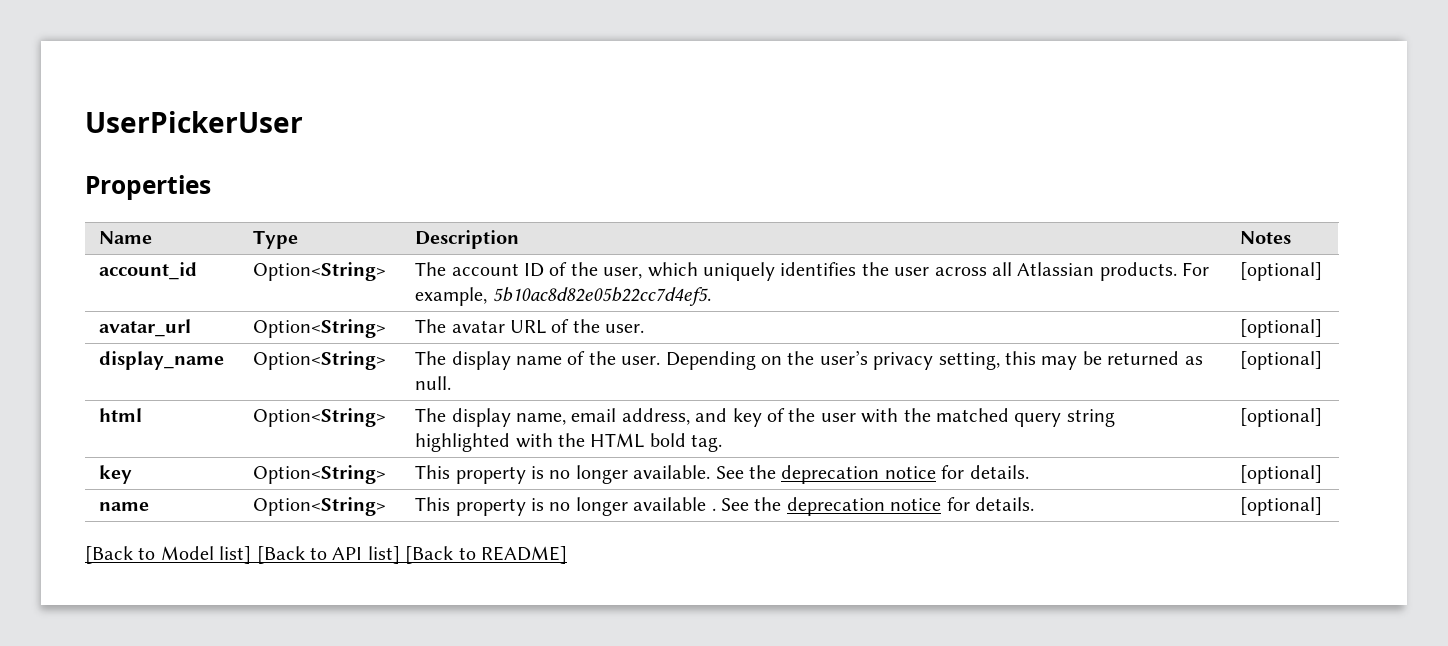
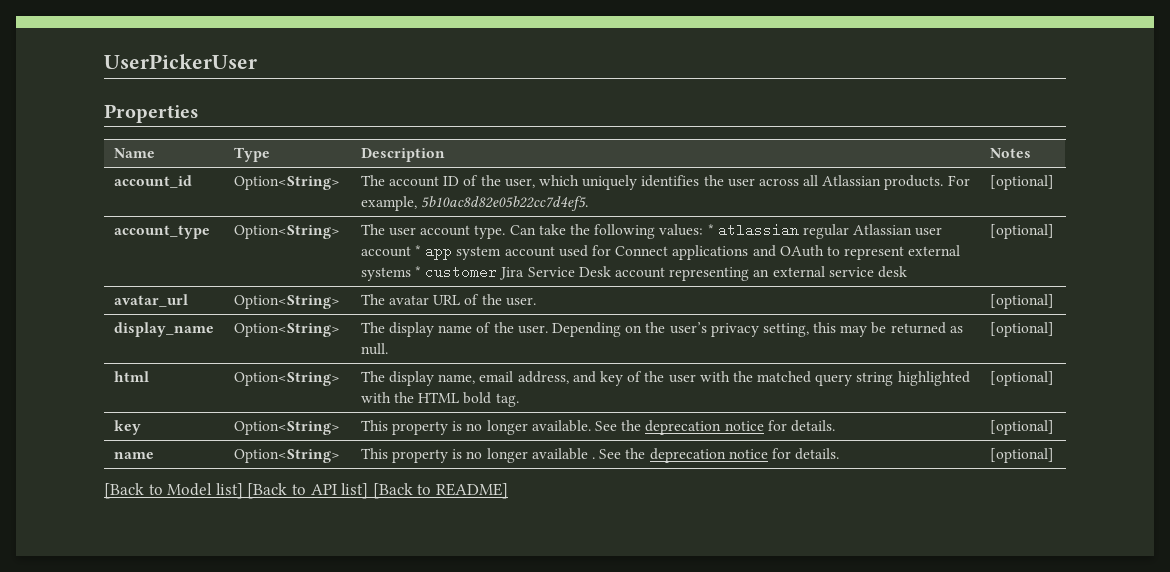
(1323, 271) none -> [113,225,210,239] [233,225,340,239] [360,223,943,239] [360,244,961,260] [360,265,907,281] [989,224,1054,239] // account_type | Option<String> | The user account type. Can take the following values: * atlassian regular Atlassian user account * app system account used for Connect applications and OAuth to represent external systems * customer Jira Service Desk account representing an external service desk | [optional]

